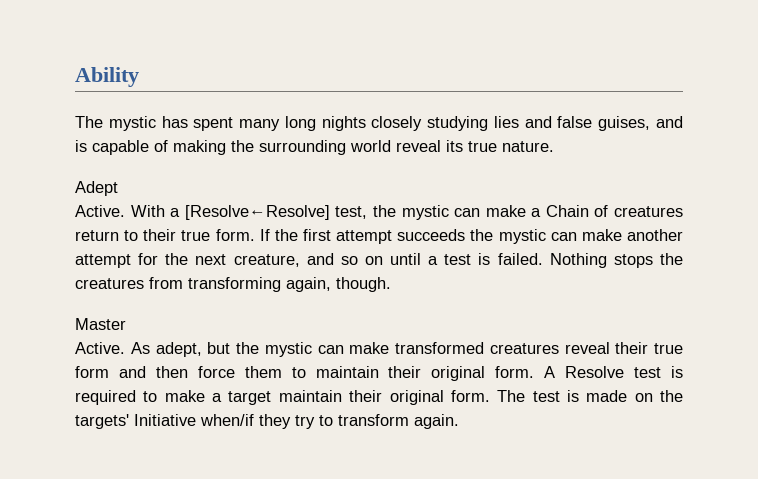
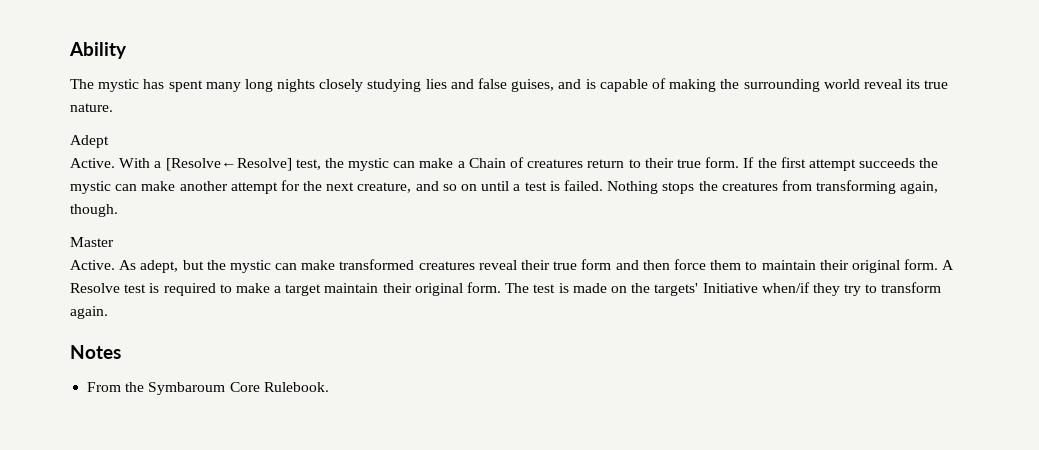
(459, 421) none -> [70,345,121,359] [87,382,329,395] // Notes // From the Symbaroum Core Rulebook.

